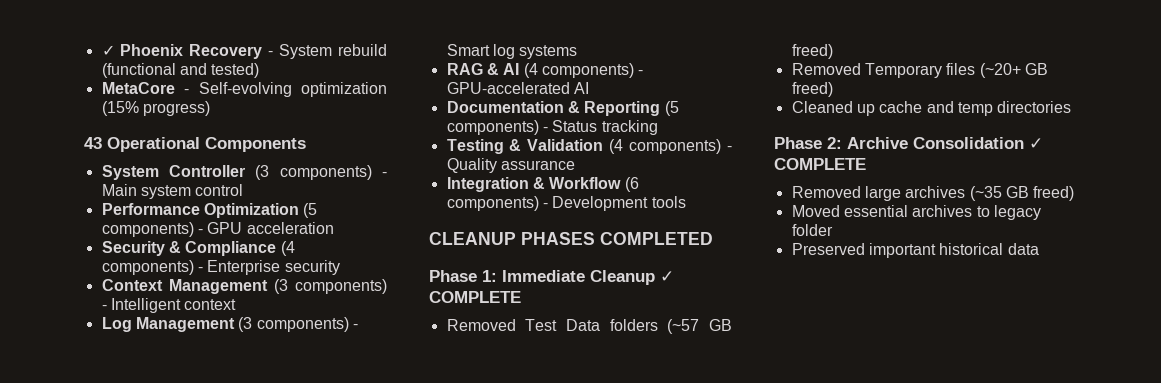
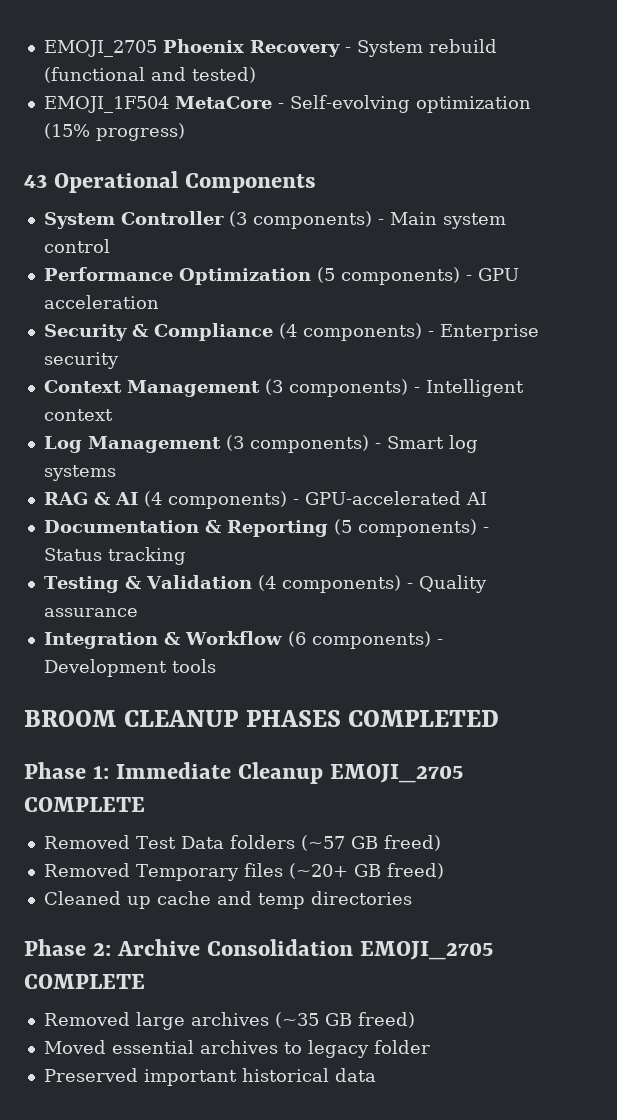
[101,45,115,56] ✓ -> [43,40,157,57] EMOJI_2705
(260, 70) none -> [43,96,169,113] EMOJI_1F504
(686, 202) none -> [24,710,116,727] BROOM
[660,271,674,282] ✓ -> [330,764,464,783] EMOJI_2705
[1029,138,1043,149] ✓ -> [360,941,494,960] EMOJI_2705

